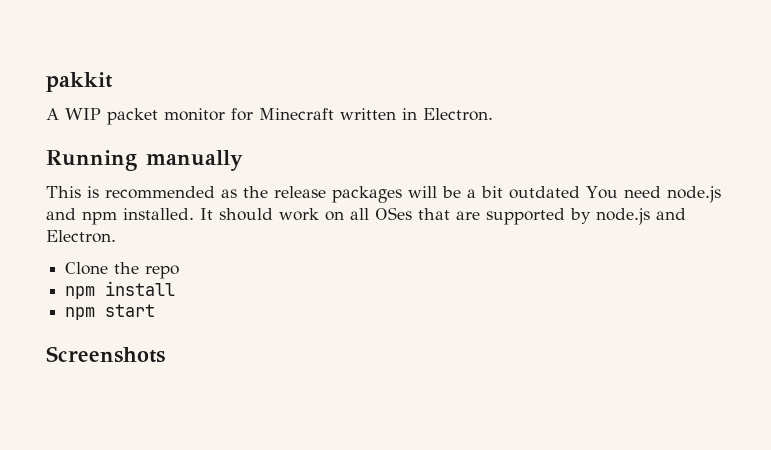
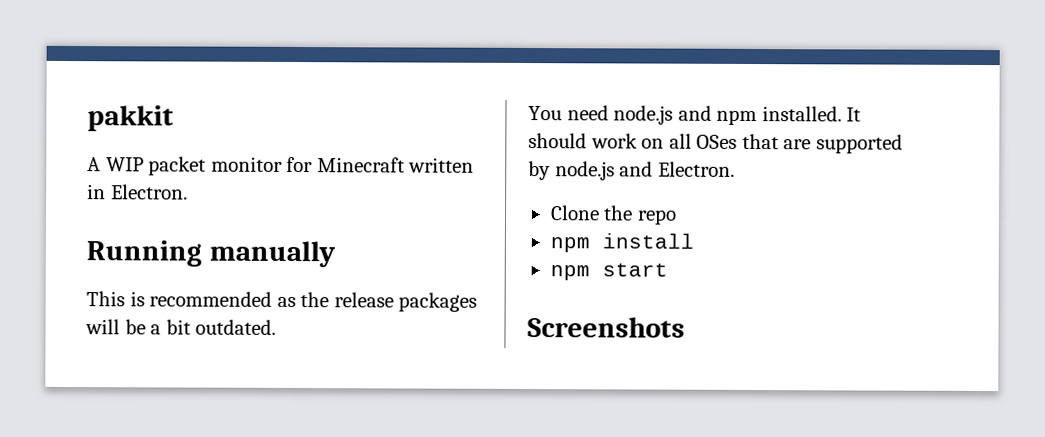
[509,186,580,199] outdated -> [195,319,277,335] outdated. //

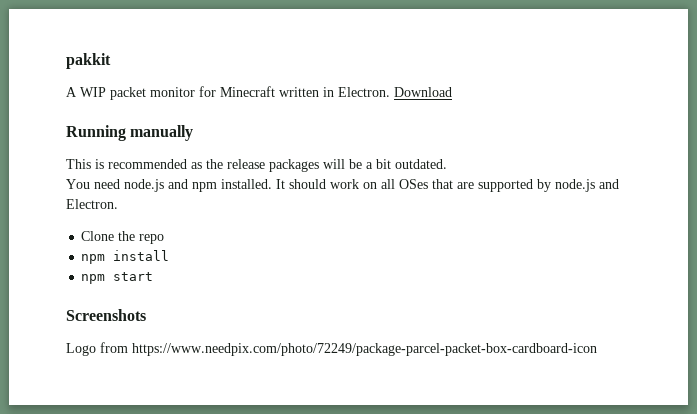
(188, 192) none -> [394,87,452,97] Download
(685, 327) none -> [66,342,597,356] // Logo from https://www.needpix.com/photo/72249/package-parcel-packet-box-cardboard-icon

